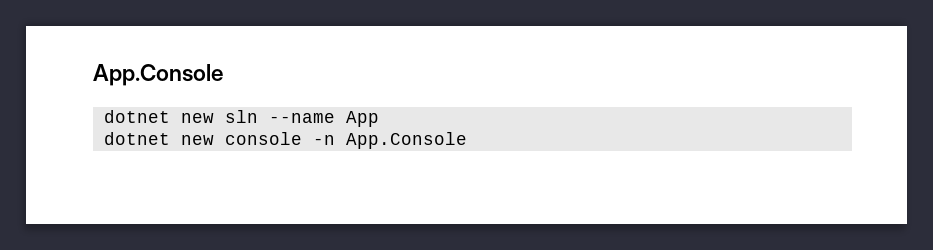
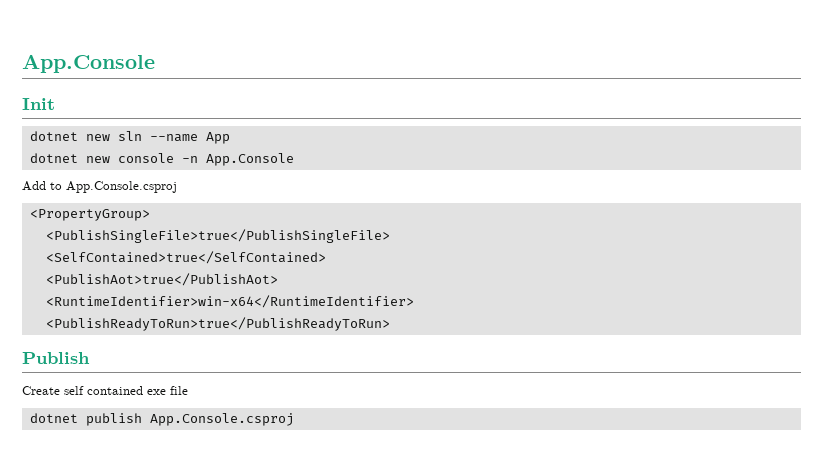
[93,64,223,86] App.Console -> [22,54,155,73] [22,98,55,110] App.Console // Init
(468, 140) none -> [22,181,177,193] [29,209,150,221] [45,229,390,243] [45,251,326,264] [45,273,278,286] [45,295,414,308] [45,317,390,331] [22,352,90,364] [22,386,188,395] [29,413,294,426] // Add to App.Console.csproj // <PropertyGroup> // <PublishSingleFile>true</PublishSingleFile> // <SelfContained>true</SelfContained> // <PublishAot>true</PublishAot> // <RuntimeIdentifier>win-x64</RuntimeIdentifier> // <PublishReadyToRun>true</PublishReadyToRun> // Publish // Create self contained exe file // dotnet publish App.Console.csproj

